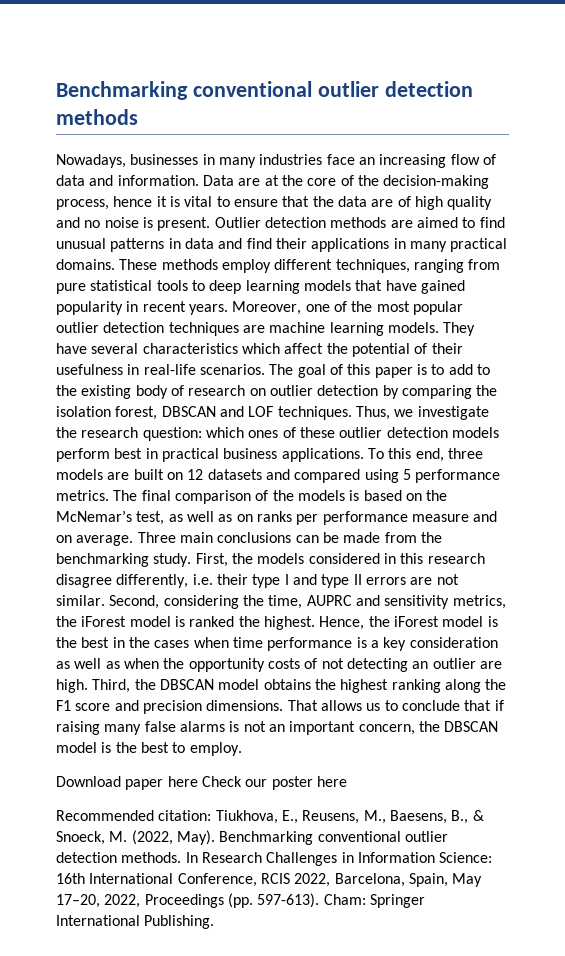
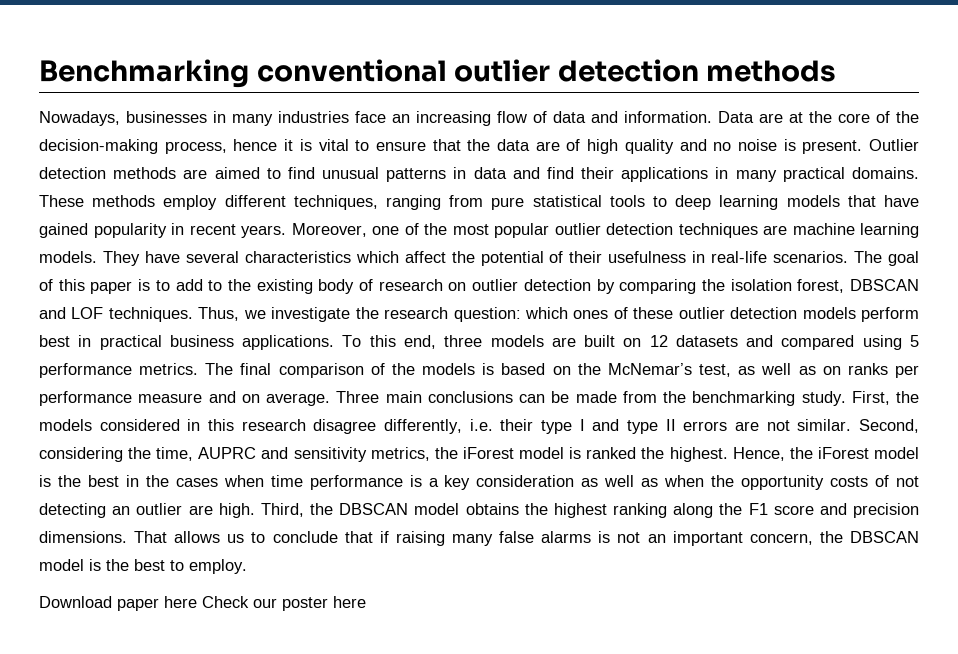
[56,810,484,824] [56,830,448,845] [56,852,493,866] [56,873,483,887] [56,893,425,908] [56,915,215,929] // Recommended citation: Tiukhova, E., Reusens, M., Baesens, B., & Snoeck, M. (2022, May). Benchmarking conventional outlier detection methods. In Research Challenges in Information Science: 16th International Conference, RCIS 2022, Barcelona, Spain, May 17–20, 2022, Proceedings (pp. 597-613). Cham: Springer International Publishing. -> (366, 602) none

